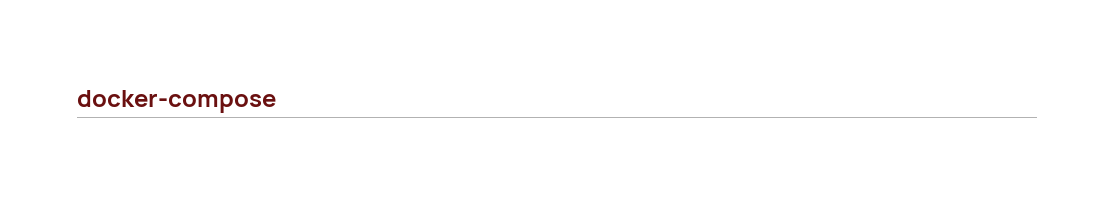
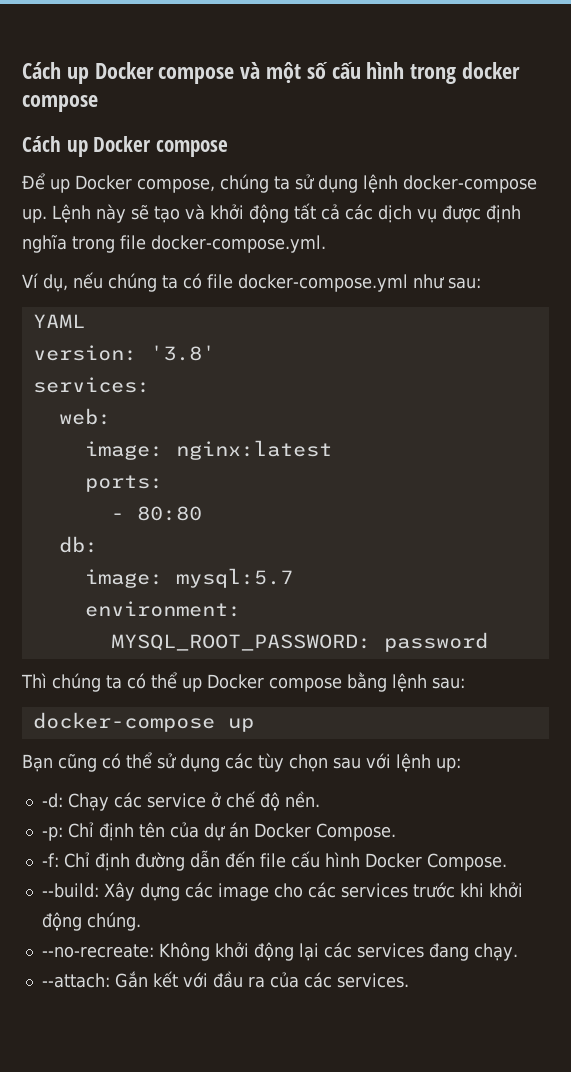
[77,90,276,113] docker-compose -> [22,62,521,84] [22,95,98,112] [22,136,228,157] [22,173,537,193] [22,203,521,223] [22,235,326,253] [22,272,481,292] [32,314,85,328] [32,345,215,361] [32,377,150,393] [58,408,111,425] [84,440,332,460] [84,475,163,492] [110,506,202,521] [58,536,98,553] [84,568,293,588] [84,601,241,617] [110,632,488,652] [21,672,465,692] [32,712,254,732] [22,752,461,772] [41,791,320,811] [41,822,396,841] [41,850,507,871] [41,882,523,901] [41,912,141,931] [41,942,518,961] [41,971,409,988] Cách up Docker compose và một số cấu hình trong docker compose // Cách up Docker compose // Để up Docker compose, chúng ta sử dụng lệnh docker-compose up. Lệnh này sẽ tạo và khởi động tất cả các dịch vụ được định nghĩa trong file docker-compose.yml. // Ví dụ, nếu chúng ta có file docker-compose.yml như sau: // YAML // version: '3.8' // services: // web: // image: nginx:latest // ports: // - 80:80 // db: // image: mysql:5.7 // environment: // MYSQL_ROOT_PASSWORD: password // Thì chúng ta có thể up Docker compose bằng lệnh sau: // docker-compose up // Bạn cũng có thể sử dụng các tùy chọn sau với lệnh up: // -d: Chạy các service ở chế độ nền. // -p: Chỉ định tên của dự án Docker Compose. // -f: Chỉ định đường dẫn đến file cấu hình Docker Compose. // --build: Xây dựng các image cho các services trước khi khởi động chúng. // --no-recreate: Không khởi động lại các services đang chạy. // --attach: Gắn kết với đầu ra của các services.

